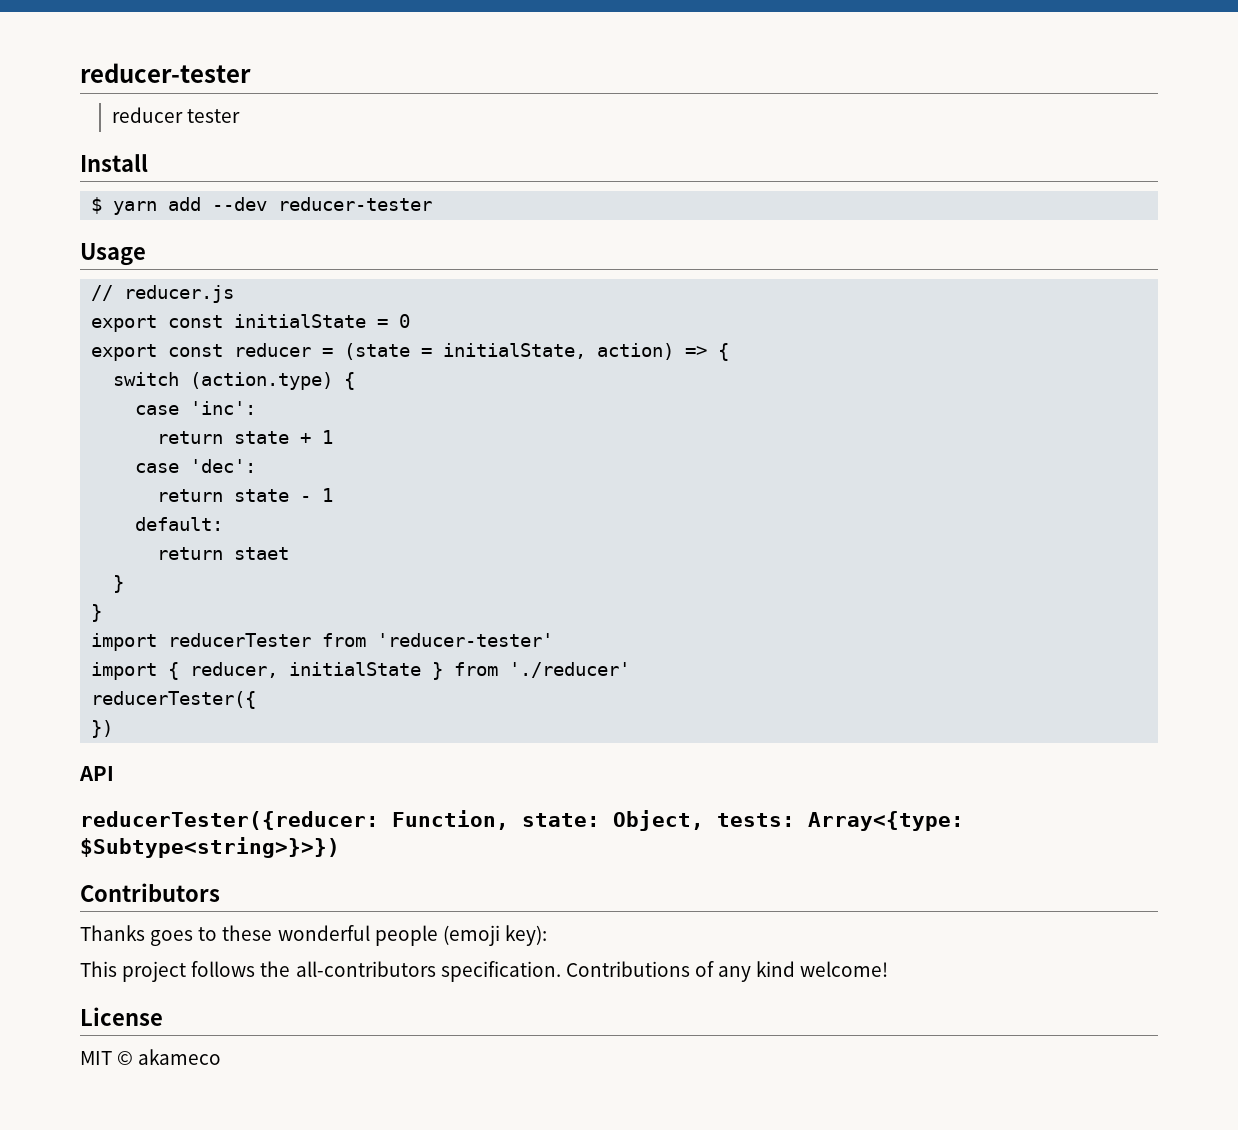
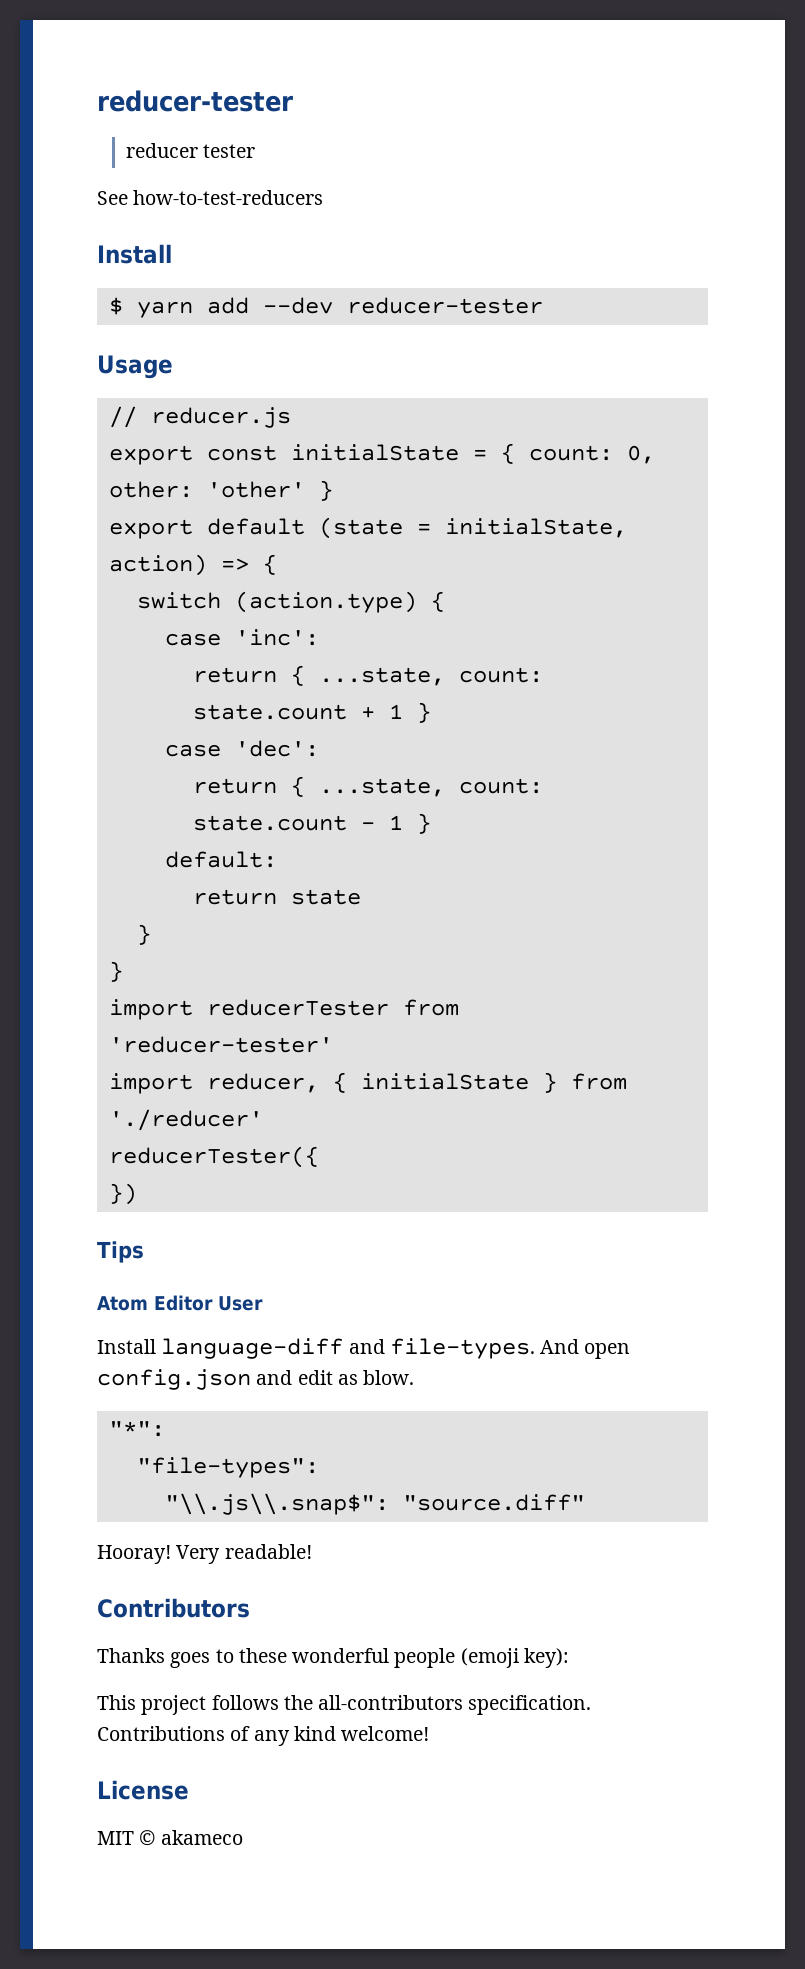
(240, 116) none -> [97,190,324,205] // See how-to-test-reducers
[399,314,411,328] [91,343,334,361] 0 // export const reducer = -> [500,443,655,464] [108,480,333,501] [108,518,305,539] { count: 0, other: 'other' } // export default
[234,431,290,444] state -> [290,665,543,686] [192,704,347,720] { ...state, count: state.count
(334, 437) none -> [416,702,431,723] }
[234,489,290,502] state -> [290,776,543,797] [192,815,347,831] { ...state, count: state.count
(334, 495) none -> [416,813,431,834] }
[234,547,290,560] staet -> [290,889,361,905] state
[168,662,279,680] { reducer, -> [206,1072,347,1093] reducer, {
[79,766,114,781] [80,810,964,831] [80,837,340,858] API // reducerTester({reducer: Function, state: Object, tests: Array<{type: $Subtype<string>}>}) -> [97,1241,144,1263] [97,1295,263,1311] [97,1338,631,1359] [97,1369,415,1390] [108,1421,165,1437] [136,1457,319,1478] [164,1493,585,1515] [97,1544,312,1564] Tips // Atom Editor User // Install language-diff and file-types. And open config.json and edit as blow. // "*": // "file-types": // "\\.js\\.snap$": "source.diff" // Hooray! Very readable!

